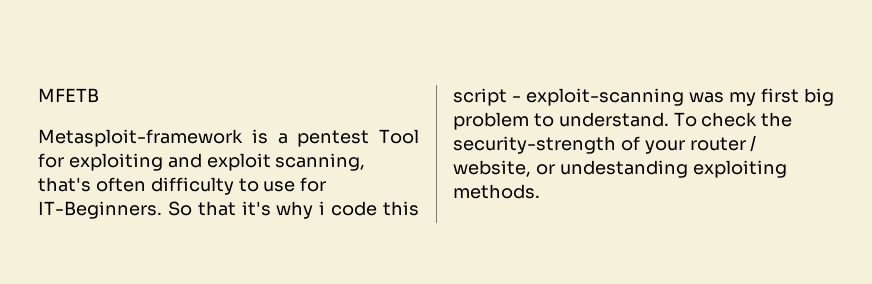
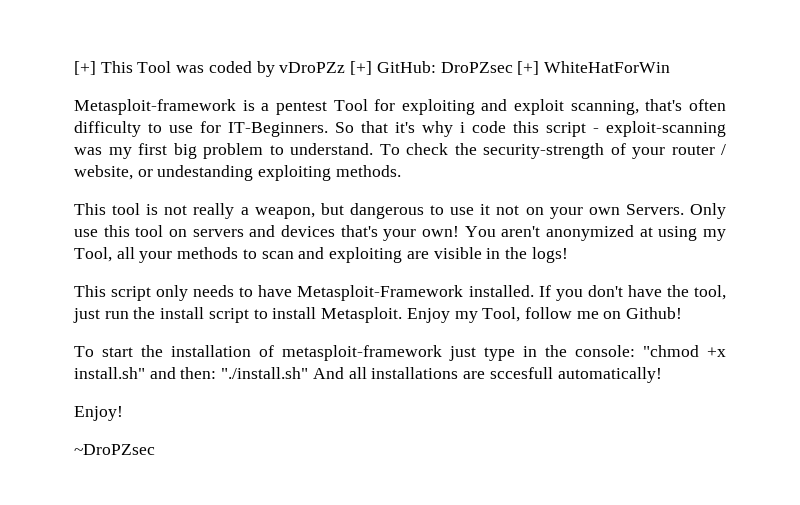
[38,88,99,103] MFETB -> [74,61,670,77] [+] This Tool was coded by vDroPZz [+] GitHub: DroPZsec [+] WhiteHatForWin
(540, 191) none -> [74,203,726,219] [74,225,726,241] [74,247,568,263] [74,285,727,301] [73,307,683,323] [74,345,726,361] [74,367,662,383] [74,406,123,421] [74,444,155,455] // This tool is not really a weapon, but dangerous to use it not on your own Servers. Only use this tool on servers and devices that's your own! You aren't anonymized at using my Tool, all your methods to scan and exploiting are visible in the logs! // This script only needs to have Metasploit-Framework installed. If you don't have the tool, just run the install script to install Metasploit. Enjoy my Tool, follow me on Github! // To start the installation of metasploit-framework just type in the console: "chmod +x install.sh" and then: "./install.sh" And all installations are sccesfull automatically! // Enjoy! // ~DroPZsec

